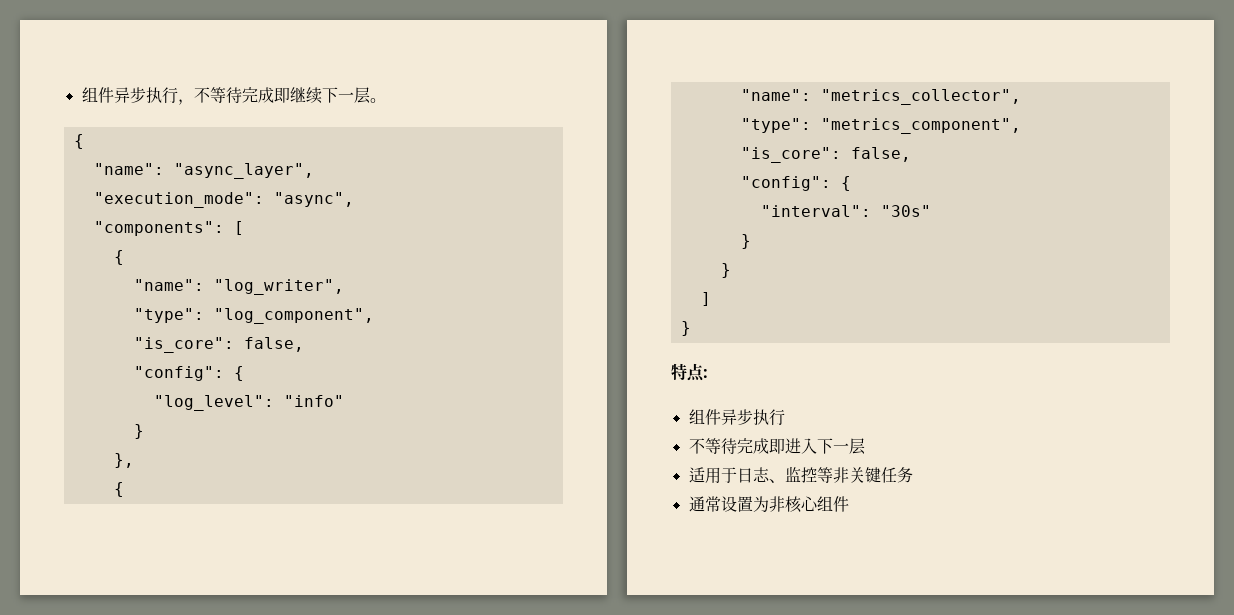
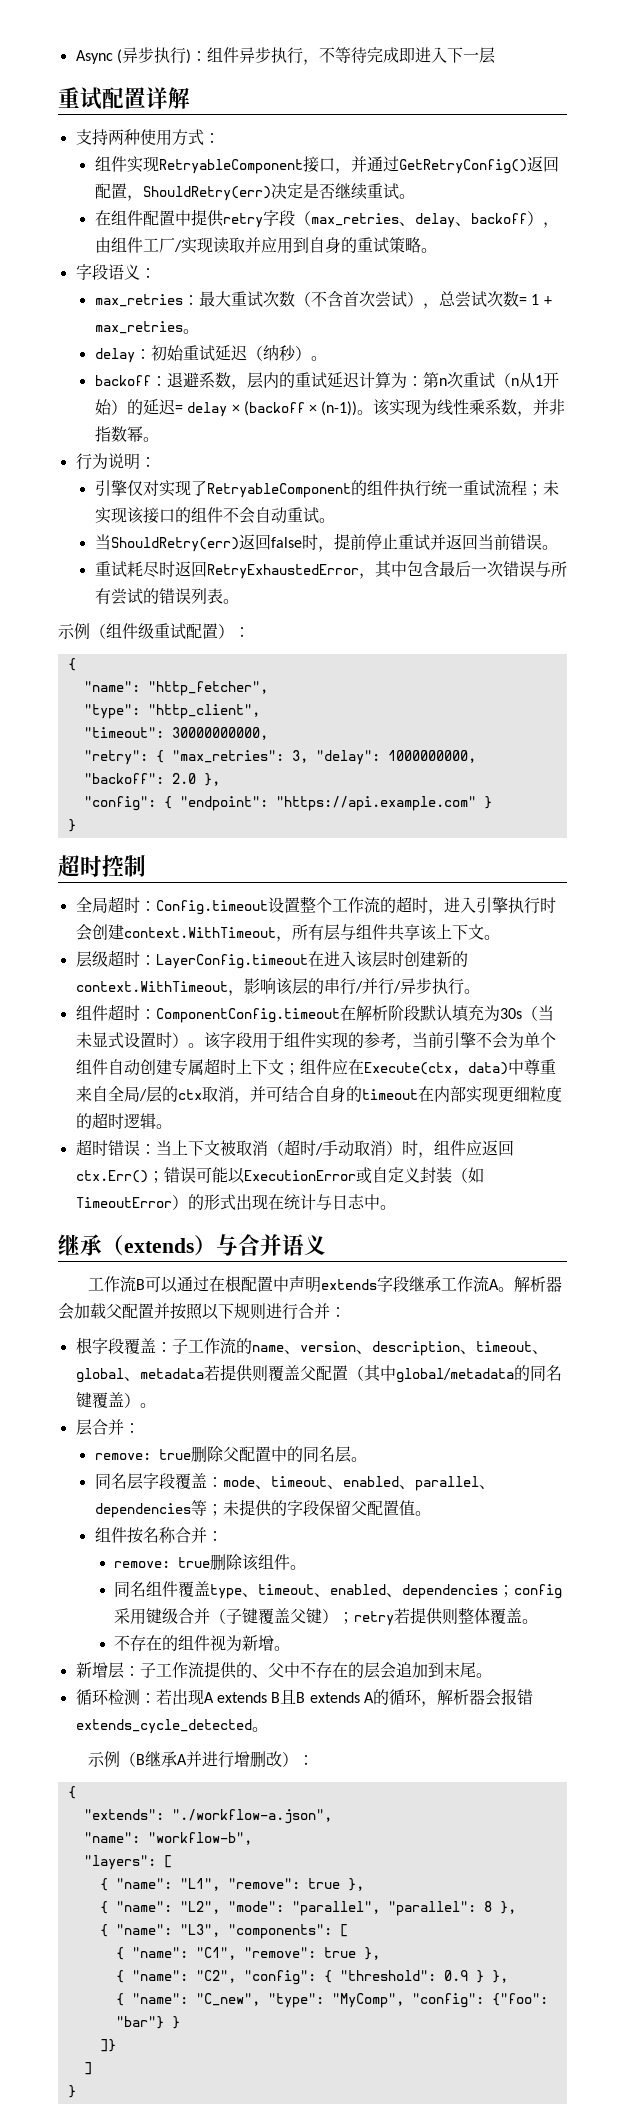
(81, 94) none -> [75,47,207,64] Async (异步执行)：
[289,87,386,104] [73,134,84,149] [93,163,314,179] [93,192,354,208] [93,221,244,236] [113,250,124,265] [133,279,344,295] [133,308,374,324] [133,337,304,353] [133,366,244,381] [153,395,344,411] [133,424,144,439] [113,453,134,468] [113,482,124,497] [740,89,1021,105] [740,118,1021,134] [740,147,911,163] [740,176,851,191] [760,205,931,217] [740,234,751,249] [720,263,731,278] [700,292,711,306] [680,321,691,336] [671,363,708,381] [688,409,785,426] [688,438,865,455] [688,466,913,484] [688,496,849,513] 继续下一层。 // { // "name": "async_layer", // "execution_mode": "async", // "components": [ // { // "name": "log_writer", // "type": "log_component", // "is_core": false, // "config": { // "log_level": "info" // } // }, // { // "name": "metrics_collector", // "type": "metrics_component", // "is_core": false, // "config": { // "interval": "30s" // } // } // ] // } // 特点: // 组件异步执行 // 不等待完成即进入下一层 // 适用于日志、监控等非关键任务 // 通常设置为非核心组件 -> [414,47,495,64] [58,87,190,110] [75,129,220,146] [94,156,559,174] [94,183,415,201] [94,209,559,228] [94,237,437,254] [75,264,156,280] [94,291,552,309] [94,321,199,334] [94,344,327,363] [94,372,559,390] [94,399,566,417] [94,426,159,442] [75,453,156,470] [94,480,559,498] [94,507,335,524] [94,533,558,552] [94,561,567,579] [94,588,239,605] [58,623,250,639] [67,658,76,671] [83,681,268,696] [83,704,260,719] [83,727,268,740] [83,750,476,765] [83,773,220,786] [83,796,492,811] [67,819,76,832] [58,855,146,877] [75,896,556,915] [75,924,500,942] [75,950,468,969] [75,978,480,996] [75,1004,554,1023] [75,1032,556,1050] [75,1058,556,1076] [75,1086,562,1104] [75,1112,172,1129] [75,1139,514,1158] [75,1167,484,1184] [75,1194,396,1210] [58,1234,326,1256] [88,1275,563,1293] [58,1303,346,1320] [75,1337,548,1356] [75,1364,562,1383] [75,1392,156,1408] [75,1419,140,1436] [94,1446,367,1463] [94,1473,495,1491] [94,1499,431,1518] [94,1527,223,1544] [114,1554,307,1571] [114,1581,563,1599] [114,1607,539,1626] [114,1635,291,1651] [75,1661,492,1679] [75,1688,533,1707] [75,1719,268,1734] [88,1751,315,1768] [67,1786,76,1799] [83,1809,332,1824] [83,1832,252,1845] [83,1855,172,1870] [99,1878,364,1891] [99,1901,516,1916] [99,1924,348,1939] [115,1947,380,1960] [115,1970,508,1985] [115,1993,548,2008] [115,2016,180,2029] [99,2039,116,2052] [83,2062,92,2075] [67,2085,76,2098] 进入下一层 // 重试配置详解 // 支持两种使用方式： // 组件实现RetryableComponent接口，并通过GetRetryConfig()返回配置，ShouldRetry(err)决定是否继续重试。 // 在组件配置中提供retry字段（max_retries、delay、backoff），由组件工厂/实现读取并应用到自身的重试策略。 // 字段语义： // max_retries：最大重试次数（不含首次尝试），总尝试次数= 1 + max_retries。 // delay：初始重试延迟（纳秒）。 // backoff：退避系数，层内的重试延迟计算为：第n次重试（n从1开始）的延迟= delay × (backoff × (n-1))。该实现为线性乘系数，并非指数幂。 // 行为说明： // 引擎仅对实现了RetryableComponent的组件执行统一重试流程；未实现该接口的组件不会自动重试。 // 当ShouldRetry(err)返回false时，提前停止重试并返回当前错误。 // 重试耗尽时返回RetryExhaustedError，其中包含最后一次错误与所有尝试的错误列表。 // 示例（组件级重试配置）： // { // "name": "http_fetcher", // "type": "http_client", // "timeout": 30000000000, // "retry": { "max_retries": 3, "delay": 1000000000, "backoff": 2.0 }, // "config": { "endpoint": "https://api.example.com" } // } // 超时控制 // 全局超时：Config.timeout设置整个工作流的超时，进入引擎执行时会创建context.WithTimeout，所有层与组件共享该上下文。 // 层级超时：LayerConfig.timeout在进入该层时创建新的context.WithTimeout，影响该层的串行/并行/异步执行。 // 组件超时：ComponentConfig.timeout在解析阶段默认填充为30s（当未显式设置时）。该字段用于组件实现的参考，当前引擎不会为单个组件自动创建专属超时上下文；组件应在Execute(ctx, data)中尊重来自全局/层的ctx取消，并可结合自身的timeout在内部实现更细粒度的超时逻辑。 // 超时错误：当上下文被取消（超时/手动取消）时，组件应返回ctx.Err()；错误可能以ExecutionError或自定义封装（如TimeoutError）的形式出现在统计与日志中。 // 继承（extends）与合并语义 // 工作流B可以通过在根配置中声明extends字段继承工作流A。解析器会加载父配置并按照以下规则进行合并： // 根字段覆盖：子工作流的name、version、description、timeout、global、metadata若提供则覆盖父配置（其中global/metadata的同名键覆盖）。 // 层合并： // remove: true删除父配置中的同名层。 // 同名层字段覆盖：mode、timeout、enabled、parallel、dependencies等；未提供的字段保留父配置值。 // 组件按名称合并： // remove: true删除该组件。 // 同名组件覆盖type、timeout、enabled、dependencies；config采用键级合并（子键覆盖父键）；retry若提供则整体覆盖。 // 不存在的组件视为新增。 // 新增层：子工作流提供的、父中不存在的层会追加到末尾。 // 循环检测：若出现A extends B且B extends A的循环，解析器会报错extends_cycle_detected。 // 示例（B继承A并进行增删改）： // { // "extends": "./workflow-a.json", // "name": "workflow-b", // "layers": [ // { "name": "L1", "remove": true }, // { "name": "L2", "mode": "parallel", "parallel": 8 }, // { "name": "L3", "components": [ // { "name": "C1", "remove": true }, // { "name": "C2", "config": { "threshold": 0.9 } }, // { "name": "C_new", "type": "MyComp", "config": {"foo": "bar"} } // ]} // ] // }

